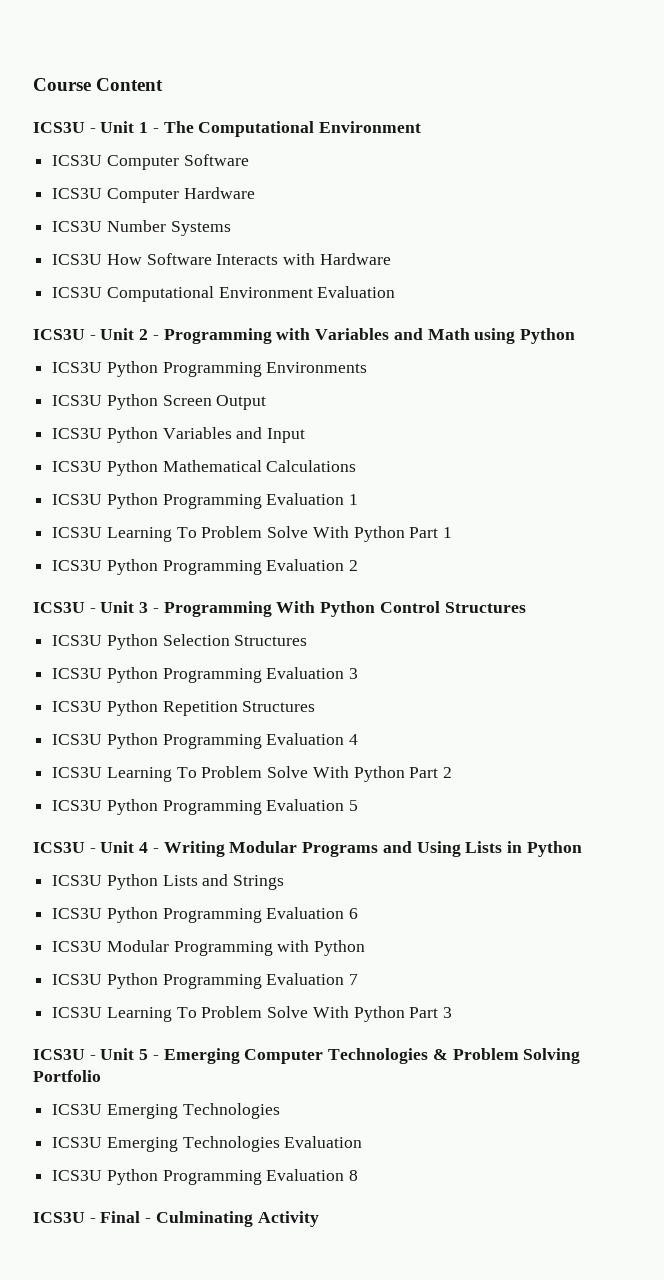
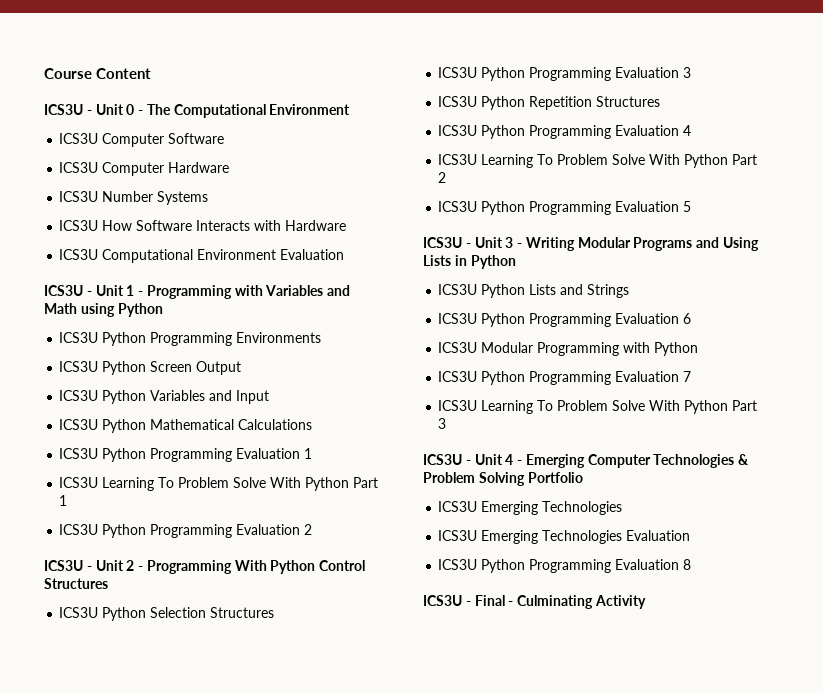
[139,122,149,133] 1 -> [126,104,135,115] 0
[139,329,149,340] 2 -> [126,285,135,296] 1
[139,602,149,613] 3 -> [126,560,135,571] 2
[139,842,149,853] 4 -> [505,237,514,248] 3
[139,1049,149,1060] 5 -> [505,454,514,465] 4

